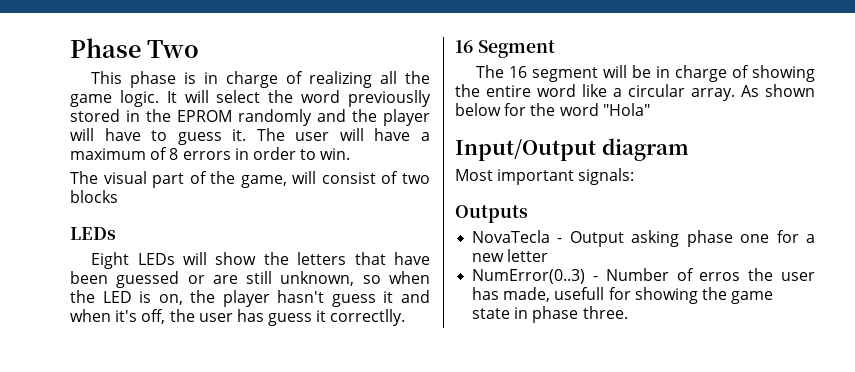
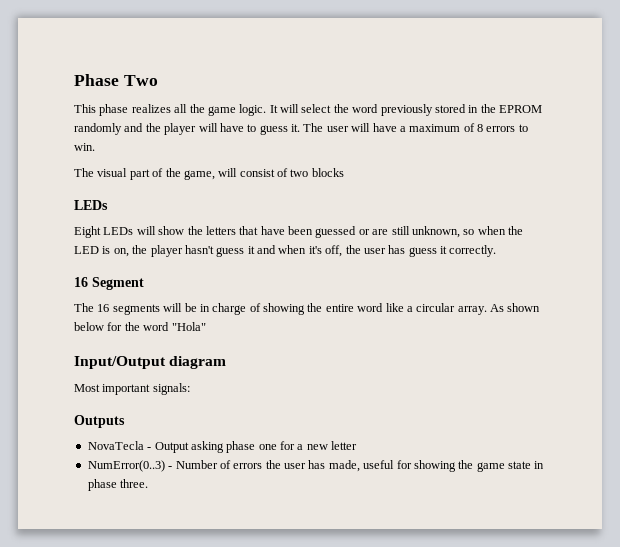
[184,71,373,88] is in charge of realizing -> [131,104,171,113] realizes
[348,90,431,107] previouslly -> [380,104,433,116] previously
[234,147,296,160] in order -> (516, 129) none
[330,309,406,326] correctlly. -> [449,245,497,257] correctly.
[532,67,599,82] segment -> [112,304,160,315] segments
[699,272,741,281] erros -> [233,463,263,469] errors
[554,287,605,300] usefull -> [363,460,395,469] useful

